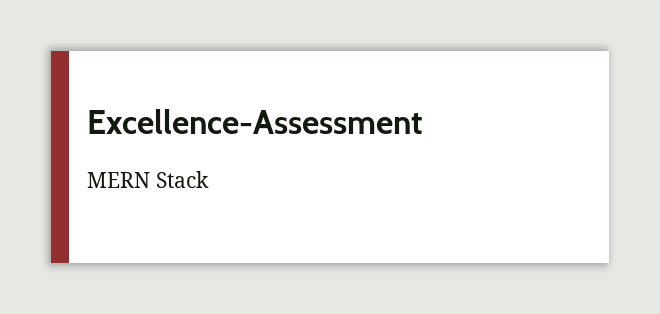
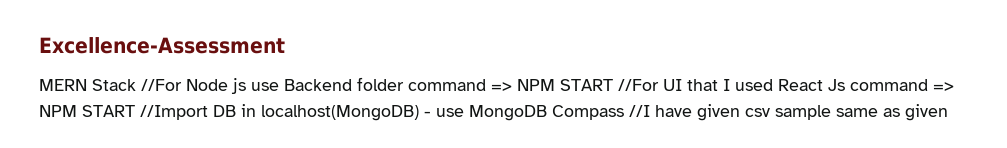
(209, 179) none -> [141,77,954,94] [39,104,948,121] //For Node js use Backend folder command => NPM START //For UI that I used React Js command => NPM START //Import DB in localhost(MongoDB) - use MongoDB Compass //I have given csv sample same as given

